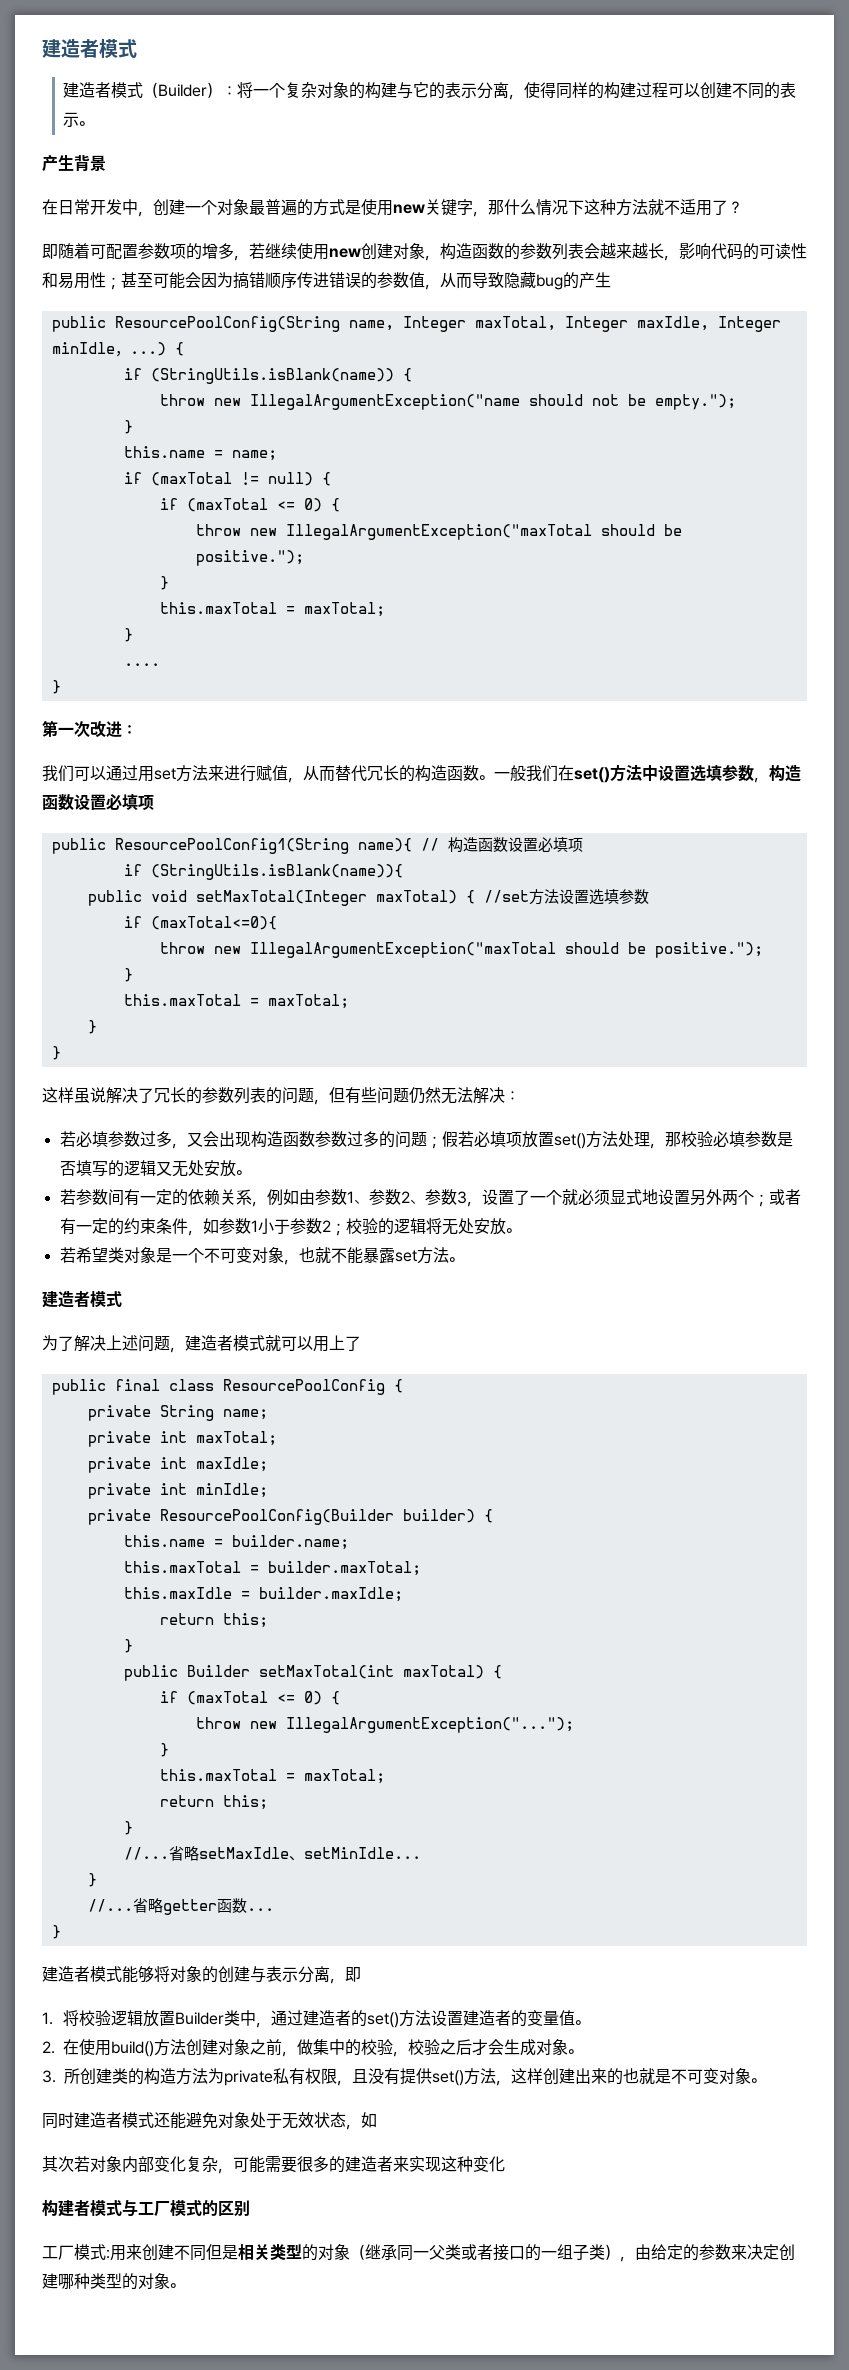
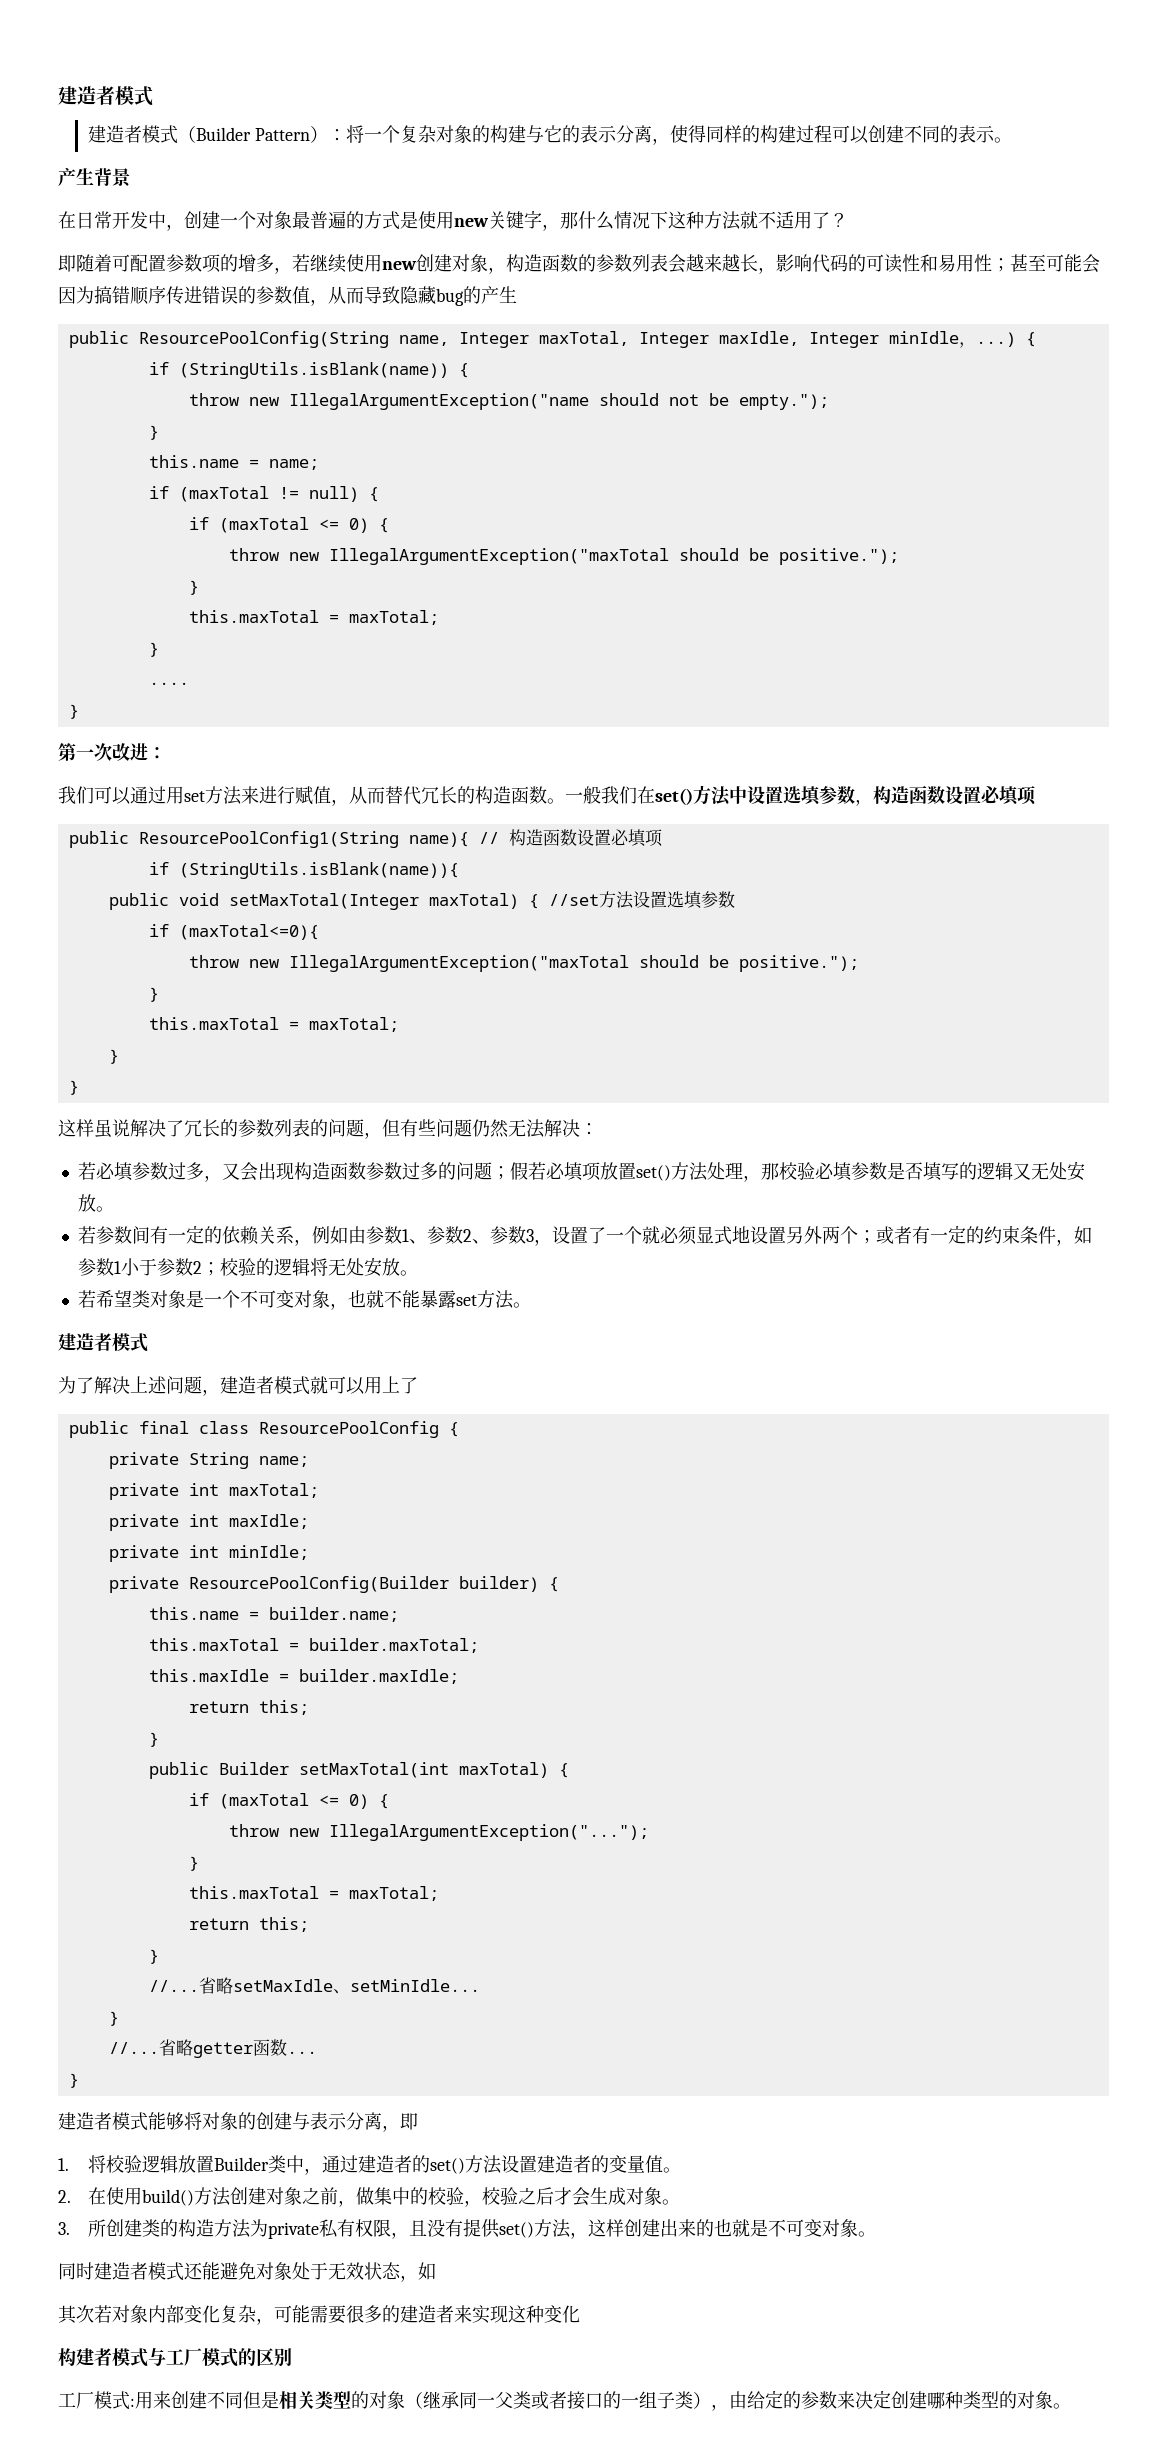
(208, 90) none -> [254,128,310,141] Pattern

